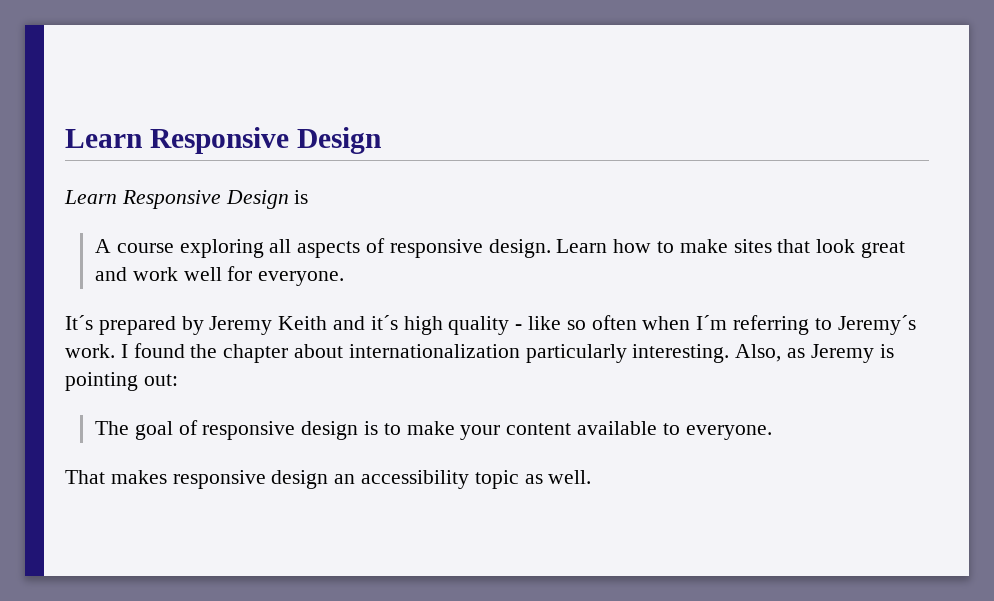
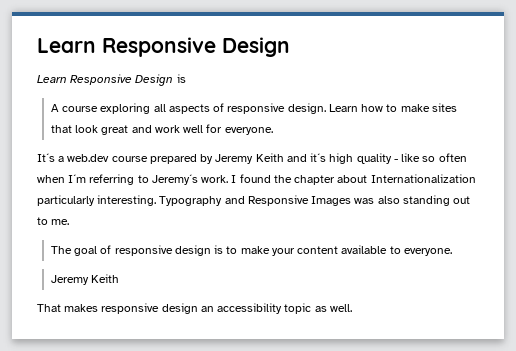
(93, 322) none -> [58,154,148,162] a web.dev course
[348,344,520,358] internationalization -> [370,174,476,183] Internationalization
[735,344,894,363] [65,372,178,391] Also, as Jeremy is pointing out: -> [159,195,471,206] [37,217,70,225] Typography and Responsive Images was also standing out to me.
(772, 432) none -> [50,274,120,285] // Jeremy Keith

